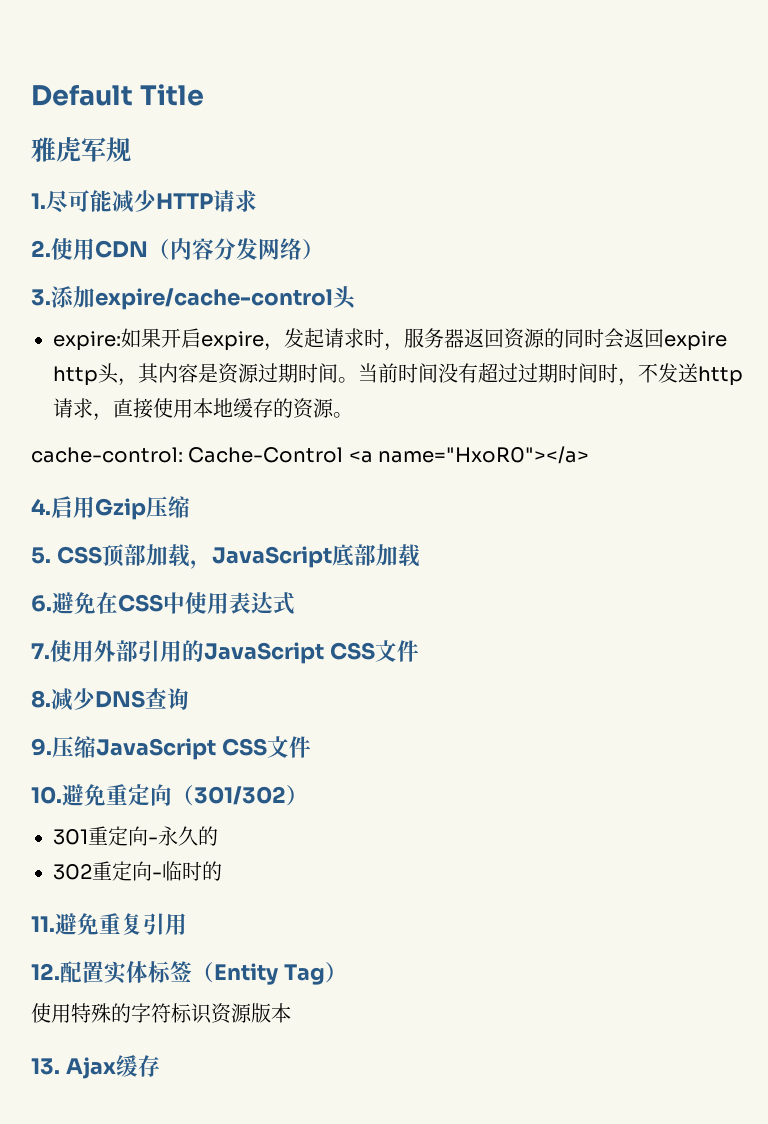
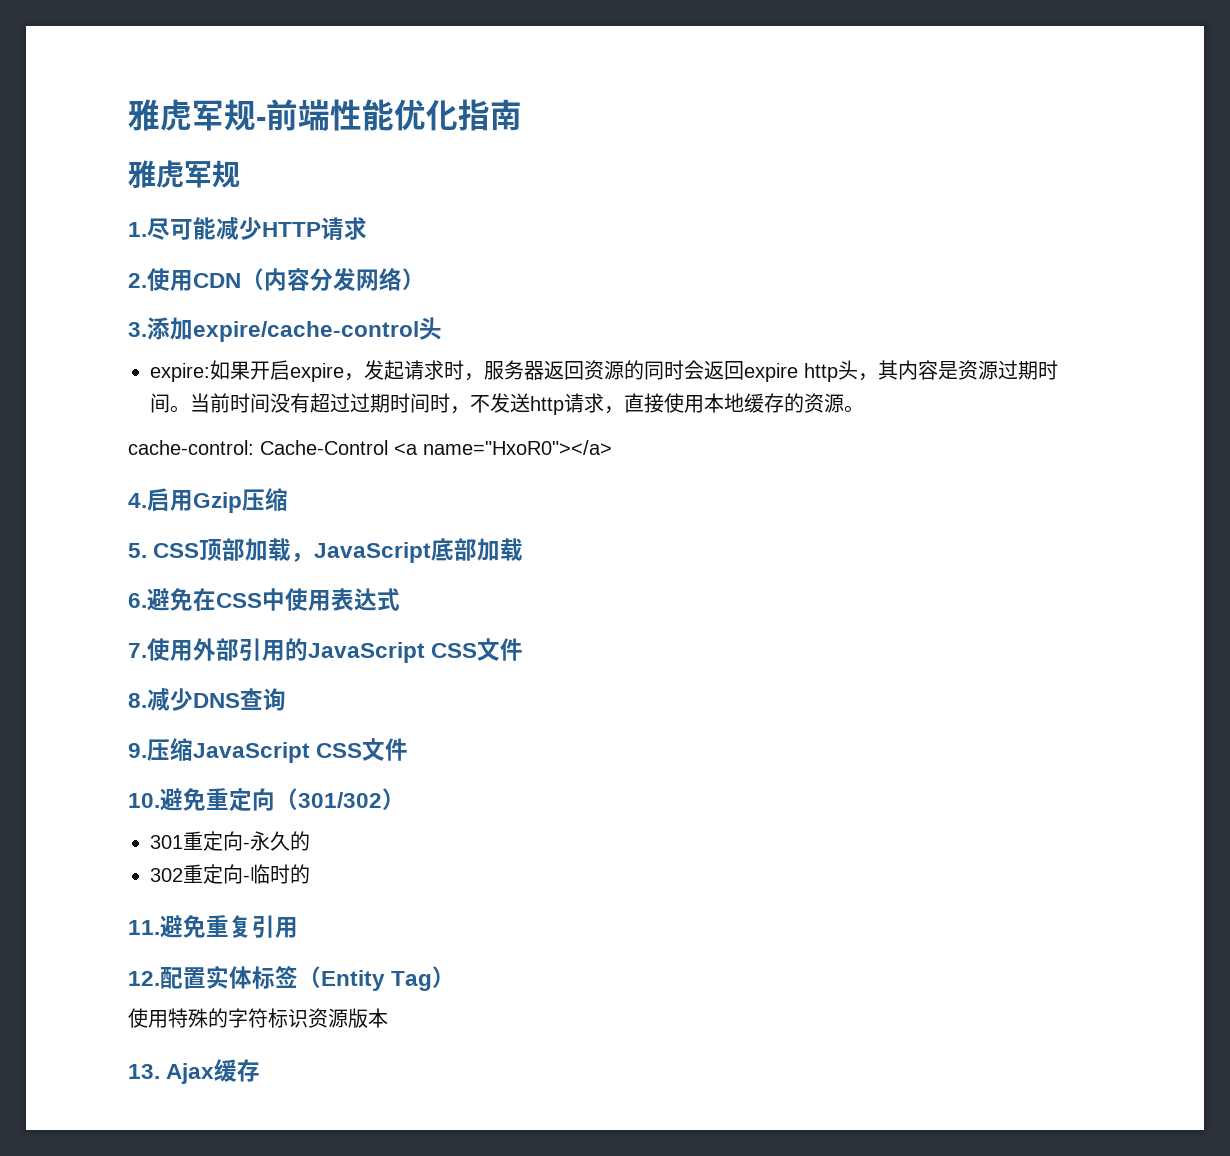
[31,84,205,106] Default Title -> [128,99,522,131] 雅虎军规-前端性能优化指南

